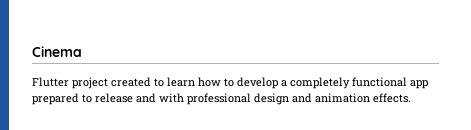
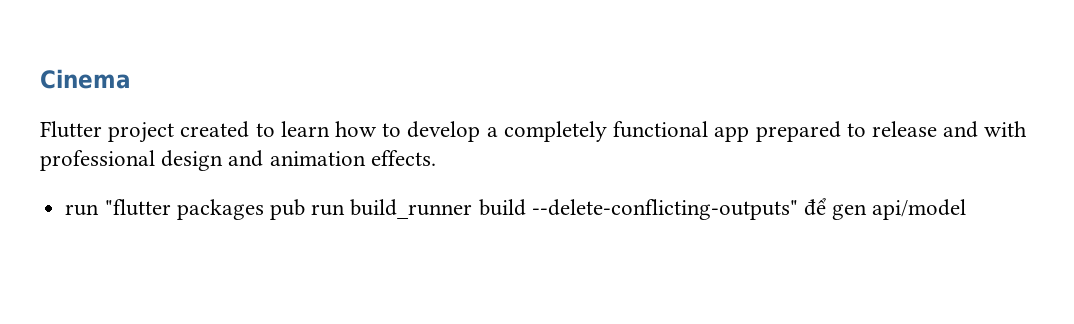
(411, 98) none -> [65,198,967,220] // run "flutter packages pub run build_runner build --delete-conflicting-outputs" để gen api/model

